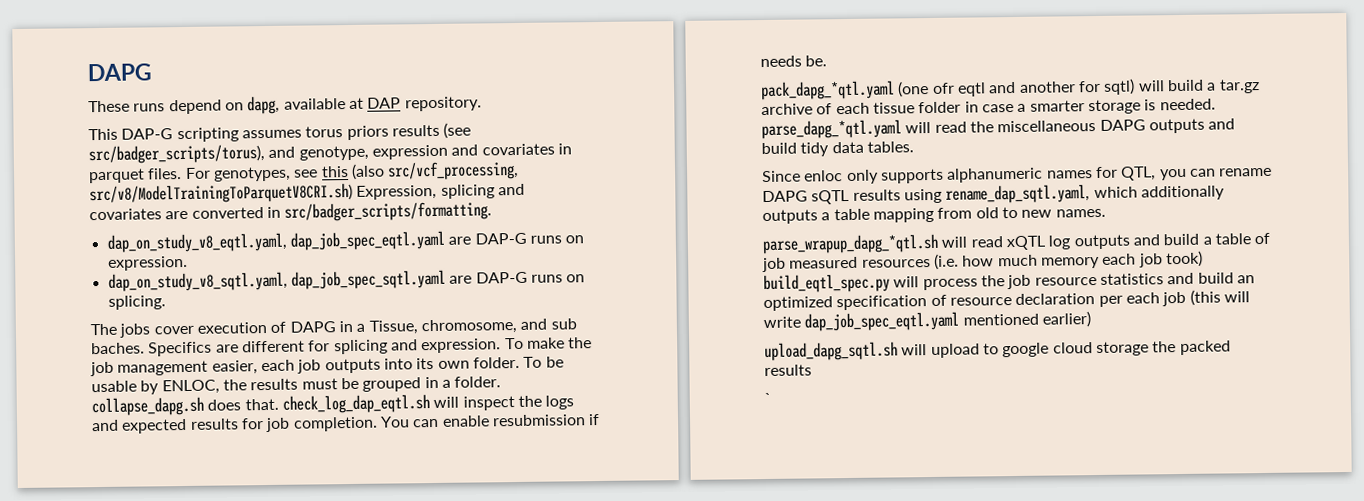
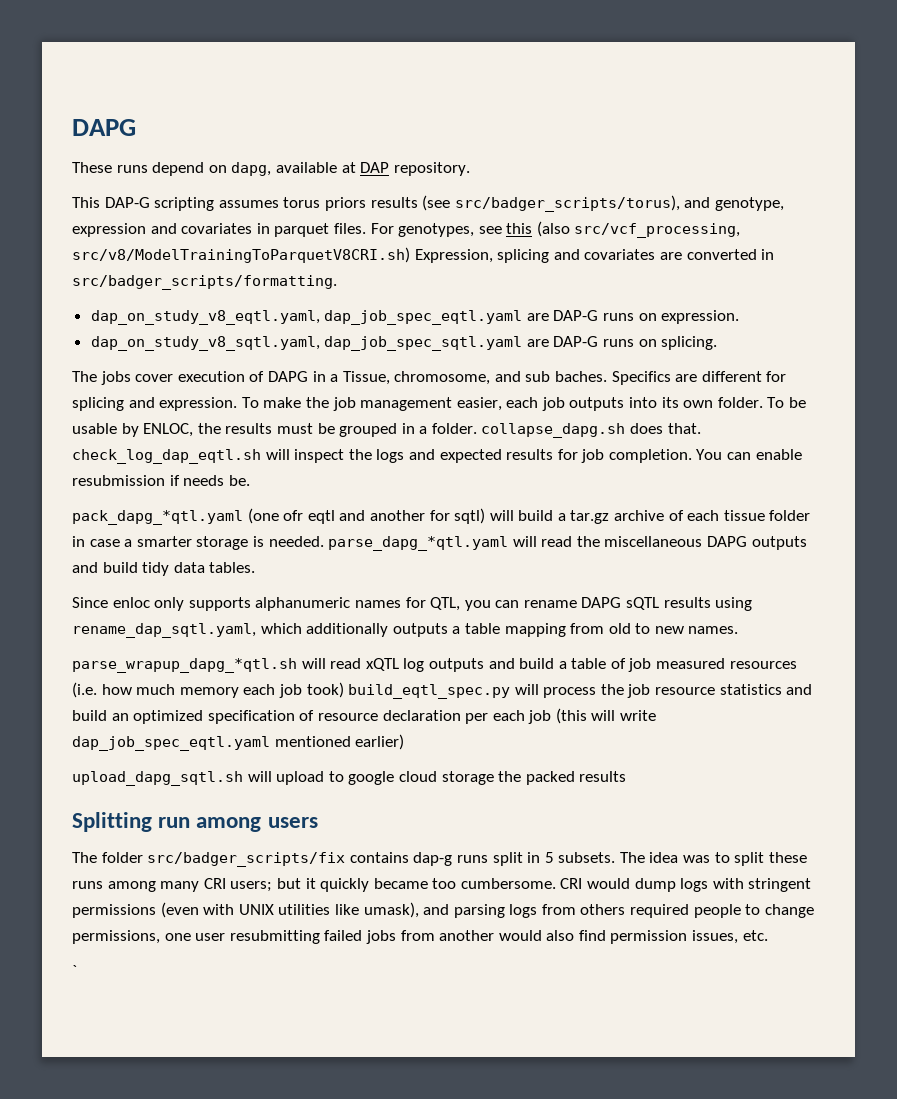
(812, 370) none -> [72,812,318,832] [72,852,807,867] [72,878,812,892] [72,902,814,918] [72,930,768,944] // Splitting run among users // The folder src/badger_scripts/fix contains dap-g runs split in 5 subsets. The idea was to split these runs among many CRI users; but it quickly became too cumbersome. CRI would dump logs with stringent permissions (even with UNIX utilities like umask), and parsing logs from others required people to change permissions, one user resubmitting failed jobs from another would also find permission issues, etc.

